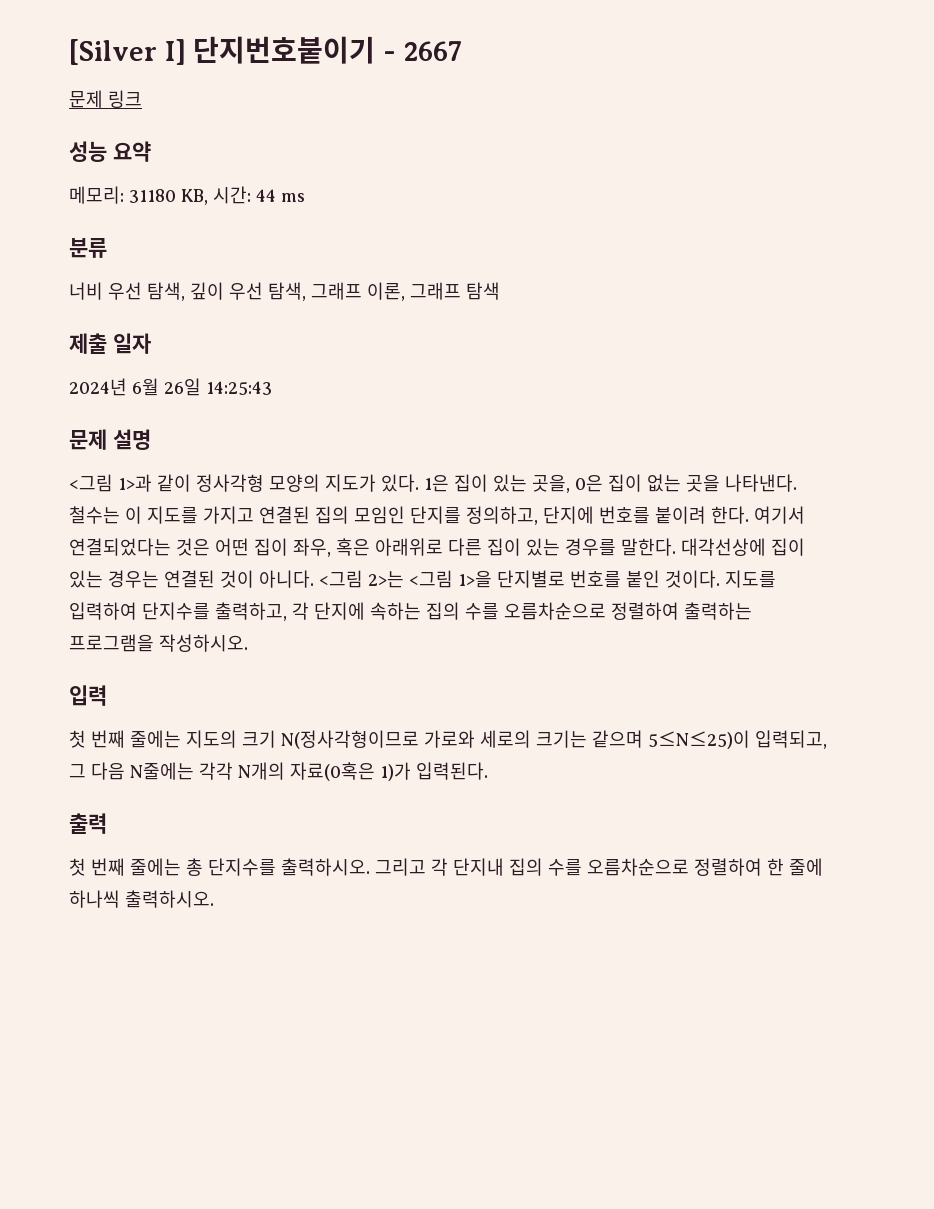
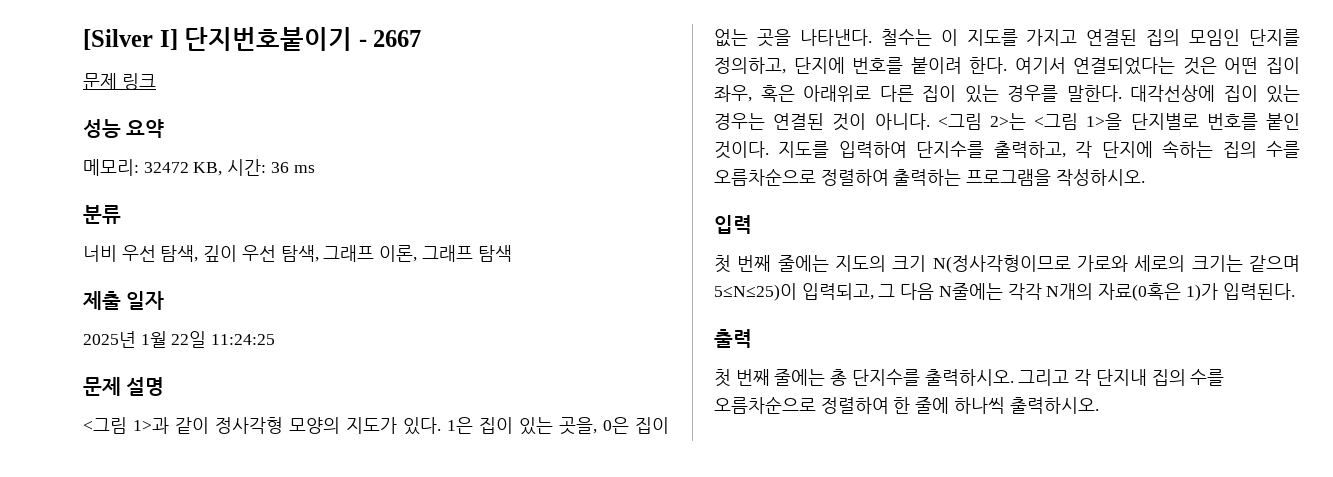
[129,189,176,203] 31180 -> [143,162,189,173] 32472
[256,189,276,202] 44 -> [270,162,289,173] 36
[69,378,272,396] 2024년 6월 26일 14:25:43 -> [83,331,276,348] 2025년 1월 22일 11:24:25

